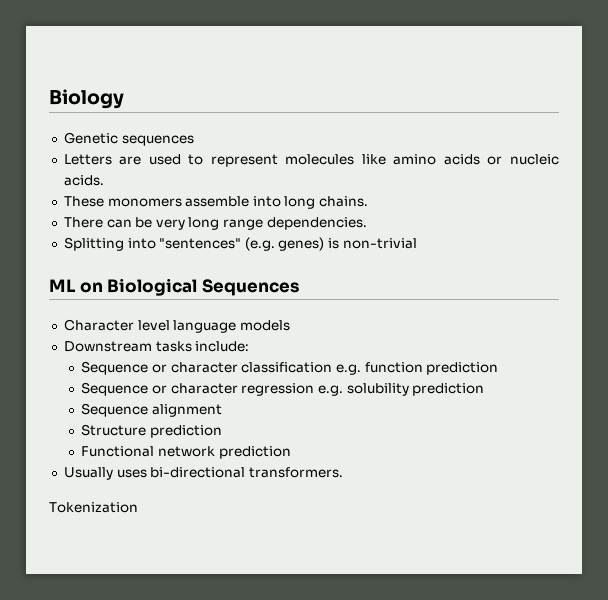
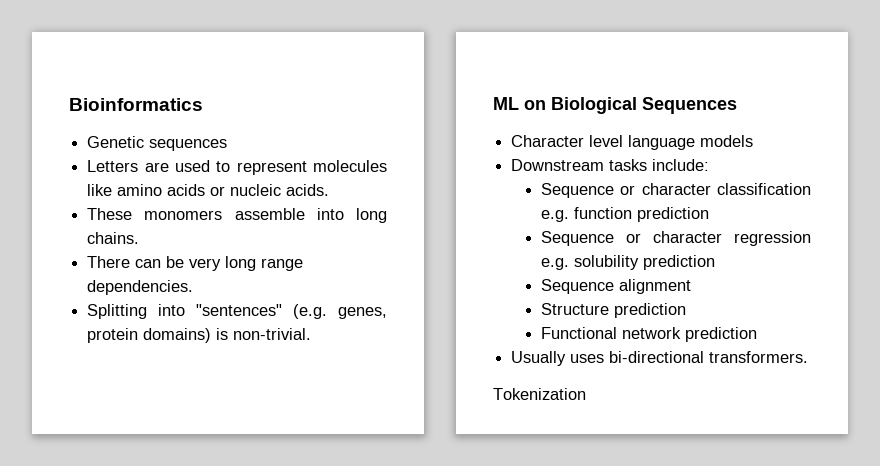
[49,89,124,109] Biology -> [69,98,203,111] Bioinformatics
[278,237,417,251] genes) is non-trivial -> [338,307,387,319] [87,328,312,343] genes, protein domains) is non-trivial.

